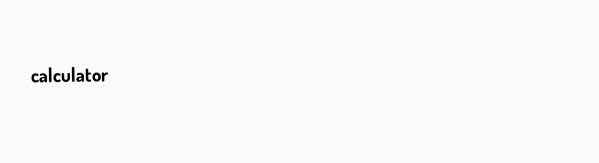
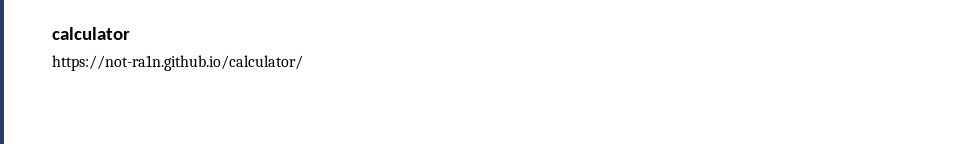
(109, 74) none -> [52,55,303,71] // https://not-ra1n.github.io/calculator/

